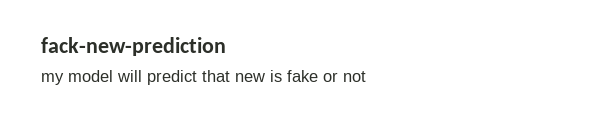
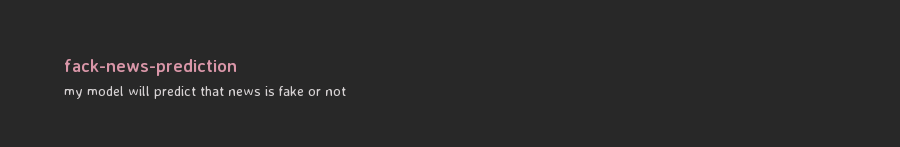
[41,37,226,56] fack-new-prediction -> [64,59,237,76] fack-news-prediction
[235,73,265,82] new -> [228,89,261,96] news

